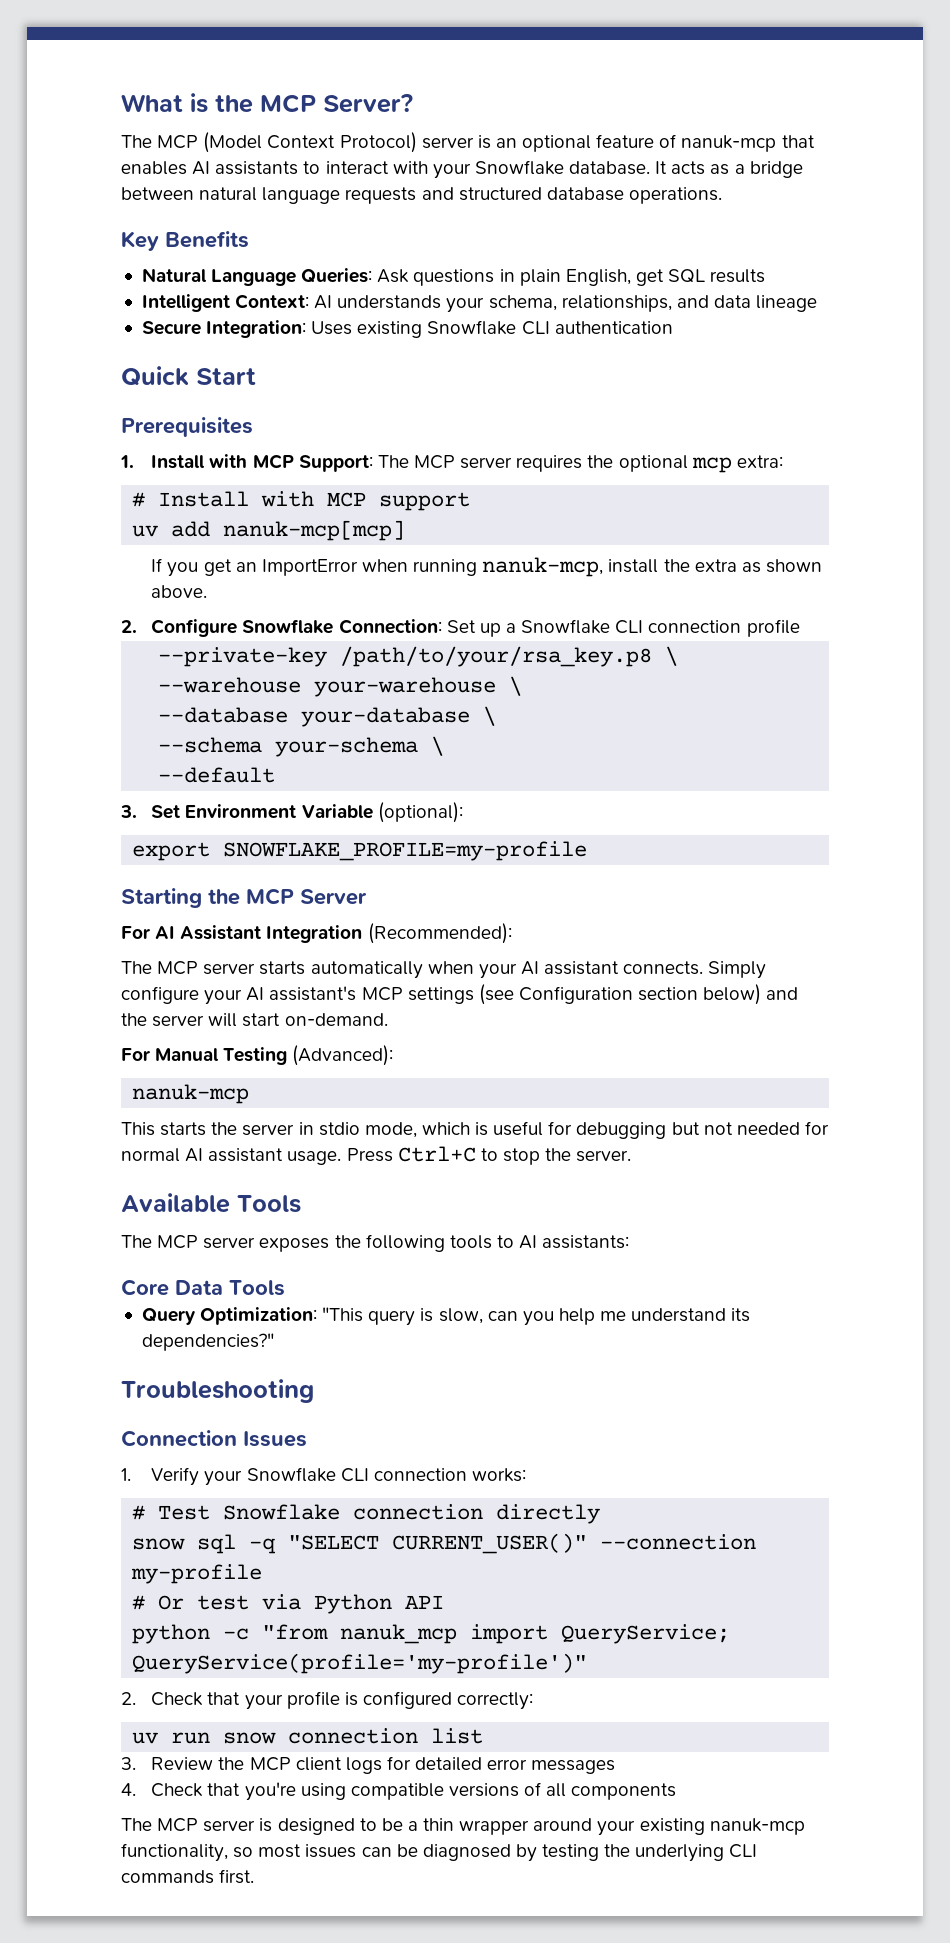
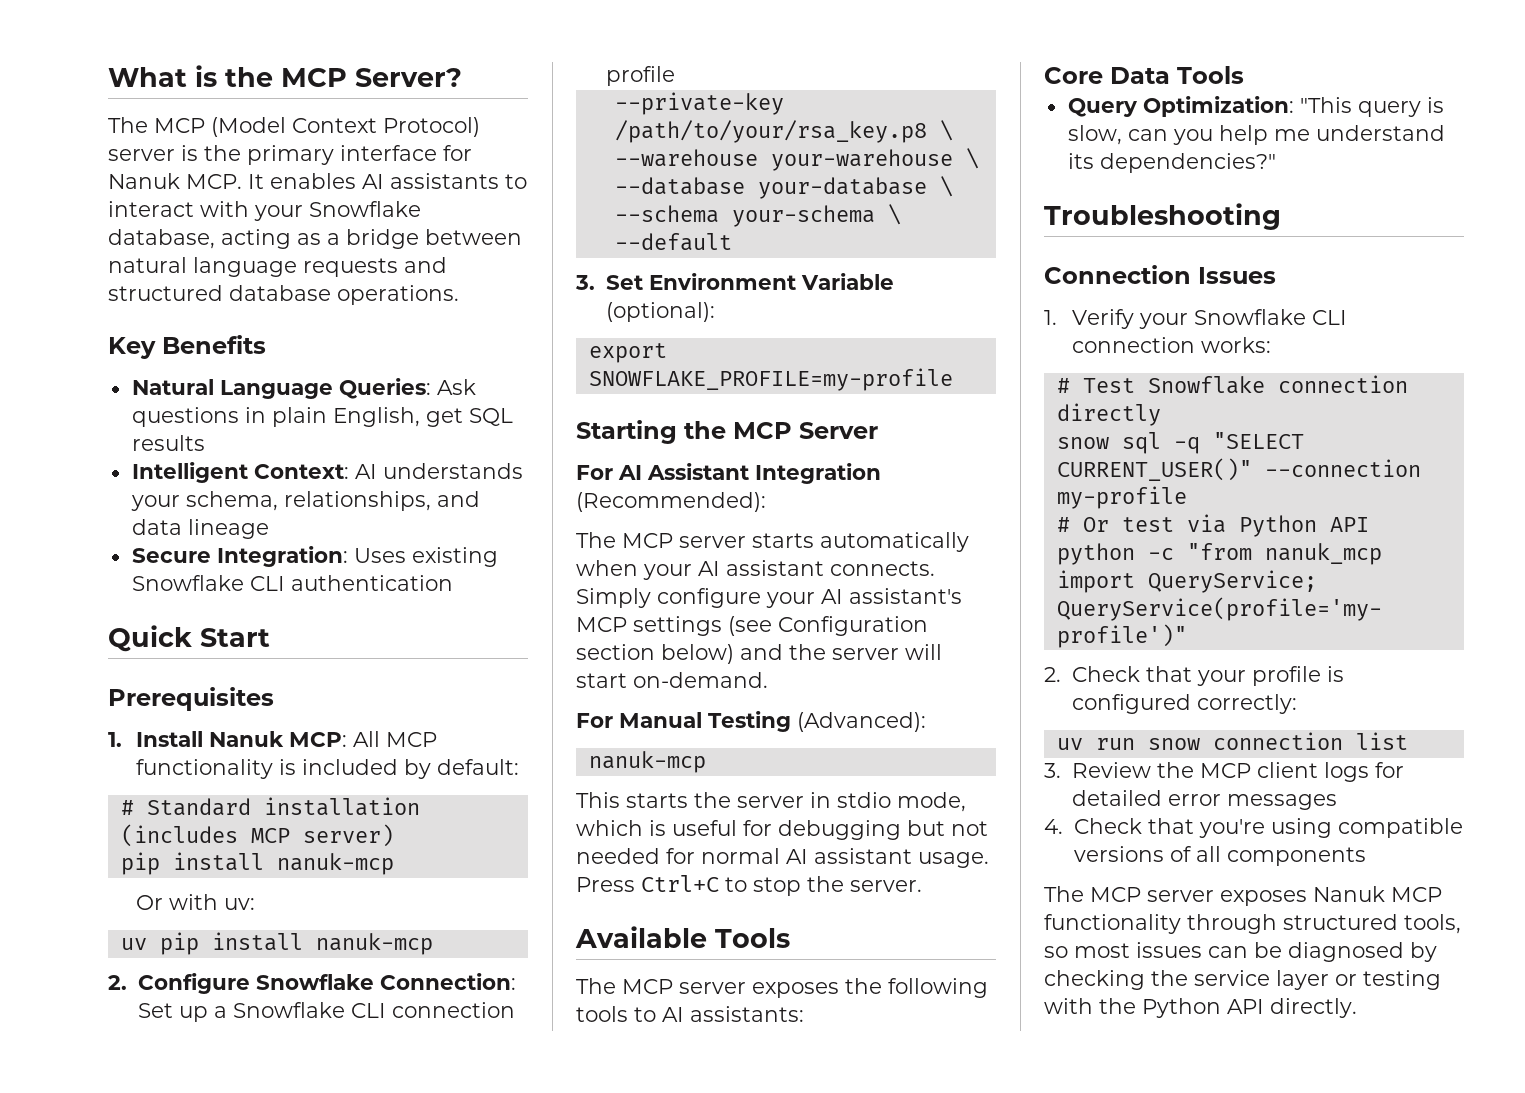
[495,134,815,152] an optional feature of nanuk-mcp that -> [204,145,472,165] [108,173,264,189] the primary interface for Nanuk MCP. It
[569,161,706,175] database. It acts -> [108,229,291,249] database, acting
[209,454,783,473] [132,491,471,511] [132,520,406,541] [151,557,822,577] [151,585,208,598] with MCP Support: The MCP server requires the optional mcp extra: // # Install with MCP support // uv add nanuk-mcp[mcp] // If you get an ImportError when running nanuk-mcp, install the extra as shown above. -> [209,731,438,747] [136,759,520,779] [120,797,420,816] [120,824,394,847] [120,852,394,875] [136,894,256,910] [120,932,433,955] Nanuk MCP: All MCP functionality is included by default: // # Standard installation (includes MCP server) // pip install nanuk-mcp // Or with uv: // uv pip install nanuk-mcp
[259,1818,805,1836] [121,1843,228,1862] is designed to be a thin wrapper around your existing nanuk-mcp functionality, -> [1220,886,1442,906] [1044,914,1461,934] exposes Nanuk MCP functionality through structured tools,
[542,1844,758,1862] [121,1869,255,1884] testing the underlying CLI commands first. -> [1044,970,1441,990] [1044,998,1357,1018] checking the service layer or testing with the Python API directly.

